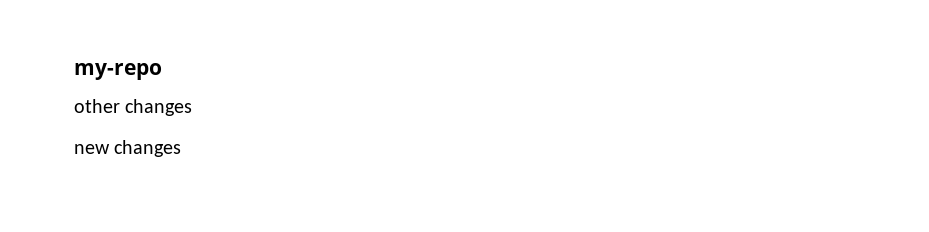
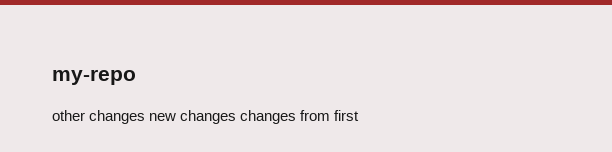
(193, 107) // -> (146, 117) none
(182, 148) none -> [240,110,360,124] changes from first

